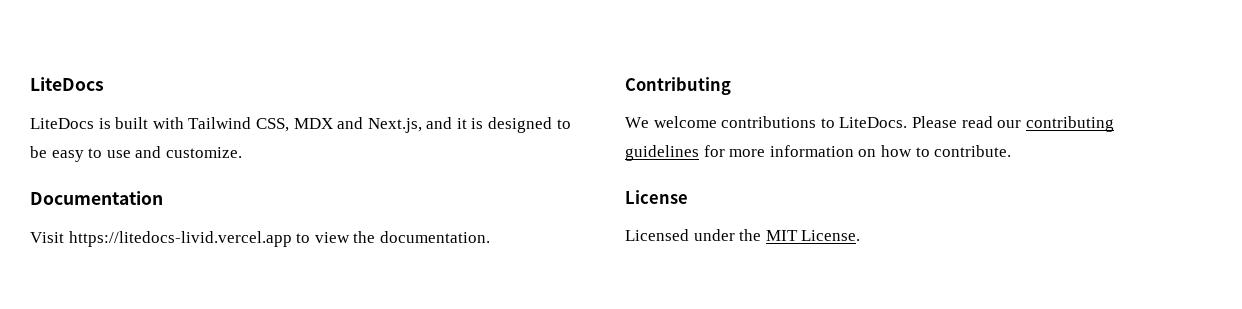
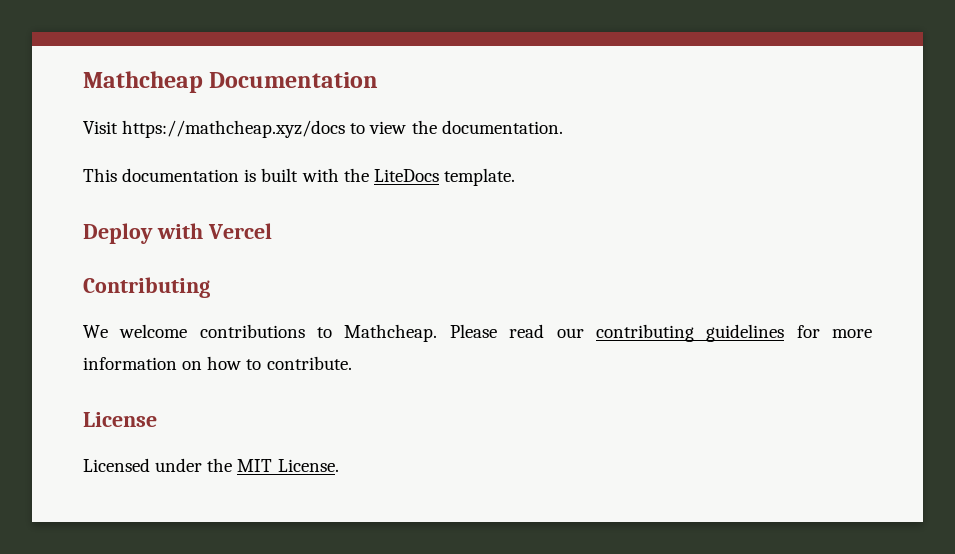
[30,77,104,91] [30,117,571,133] [30,146,242,162] LiteDocs // LiteDocs is built with Tailwind CSS, MDX and Next.js, and it is designed to be easy to use and customize. // -> [83,71,203,93] Mathcheap
[68,231,292,247] https://litedocs-livid.vercel.app -> [122,120,346,138] https://mathcheap.xyz/docs
(490, 237) none -> [83,168,515,186] [83,223,272,244] // This documentation is built with the LiteDocs template. // Deploy with Vercel
[839,117,908,128] LiteDocs. -> [344,324,438,342] Mathcheap.

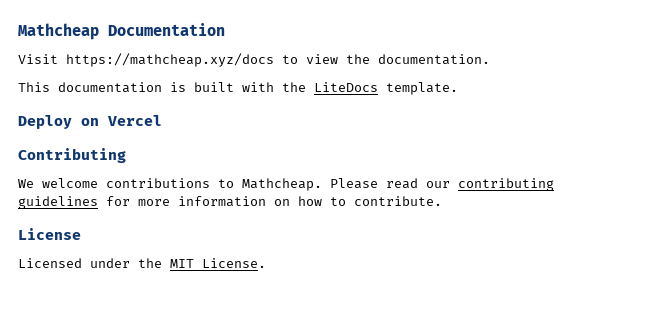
[156,223,203,239] with -> [81,118,99,126] on

